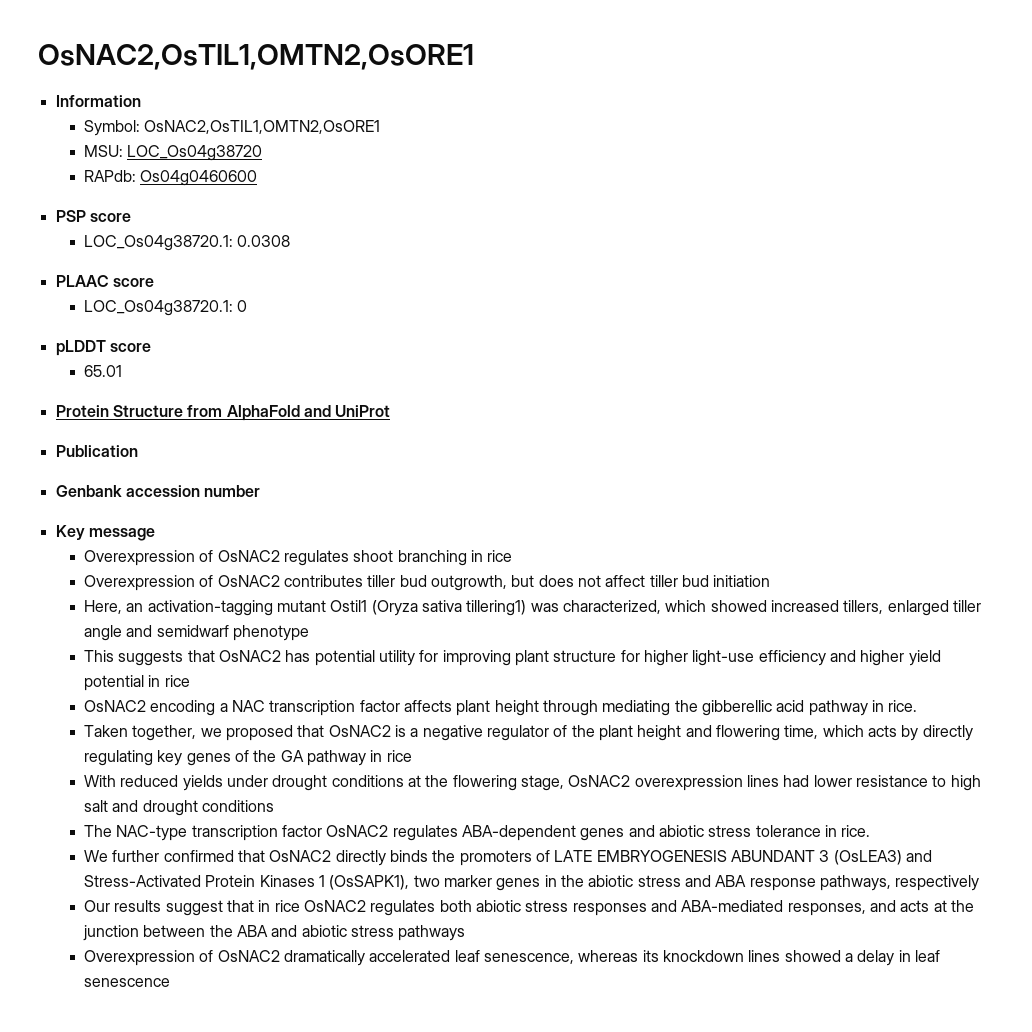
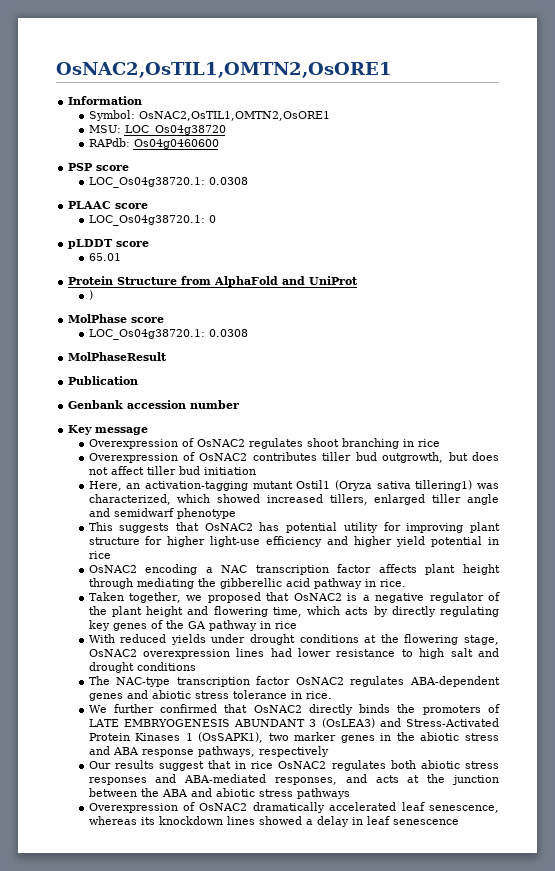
(391, 411) none -> [88,290,93,300] [68,314,165,323] [88,329,248,340] [68,352,168,361] // ) // MolPhase score // LOC_Os04g38720.1: 0.0308 // MolPhaseResult

